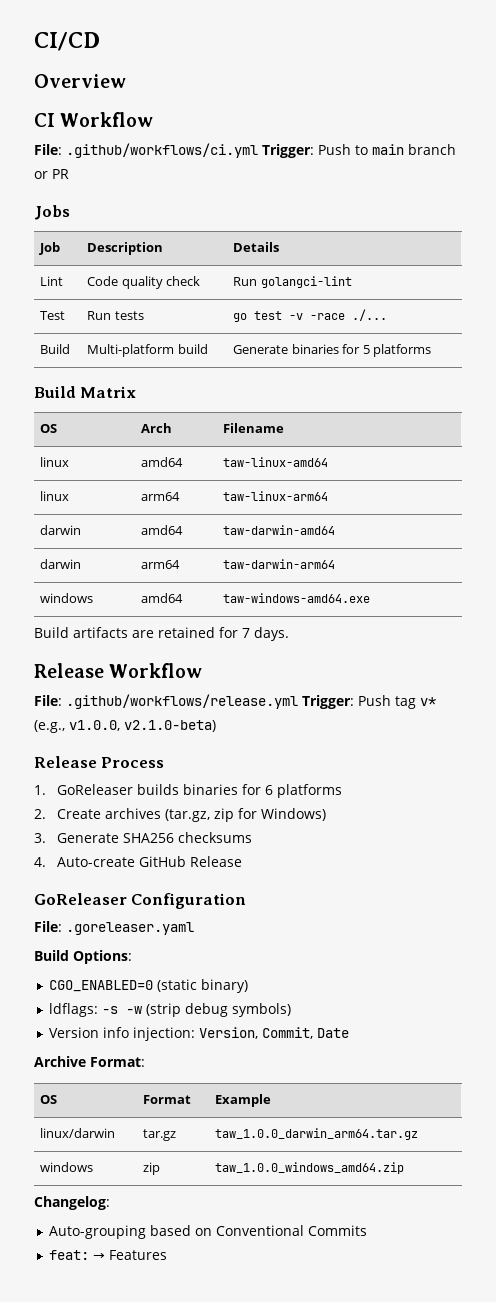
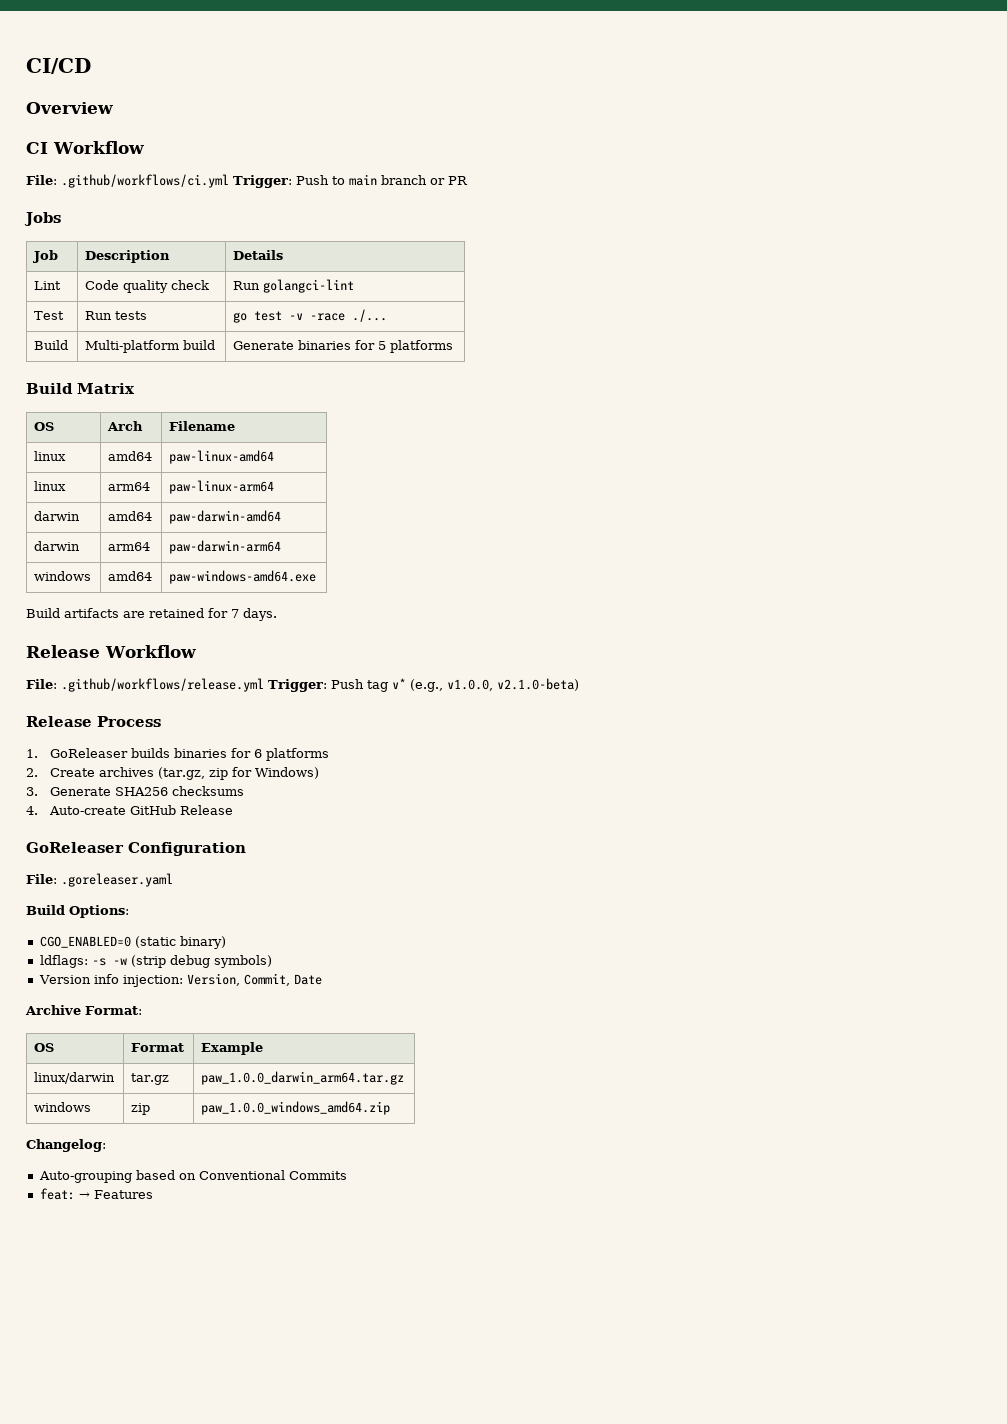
[223,457,329,467] taw-linux-amd64 -> [169,450,275,464] paw-linux-amd64
[223,491,329,501] taw-linux-arm64 -> [169,480,275,494] paw-linux-arm64
[223,525,336,535] taw-darwin-amd64 -> [169,510,282,524] paw-darwin-amd64
[223,559,336,569] taw-darwin-arm64 -> [169,540,282,554] paw-darwin-arm64
[223,593,371,603] taw-windows-amd64.exe -> [169,570,317,584] paw-windows-amd64.exe
[215,1128,419,1140] taw_1.0.0_darwin_arm64.tar.gz -> [201,1071,405,1085] paw_1.0.0_darwin_arm64.tar.gz
[215,1162,405,1174] taw_1.0.0_windows_amd64.zip -> [201,1101,391,1115] paw_1.0.0_windows_amd64.zip

